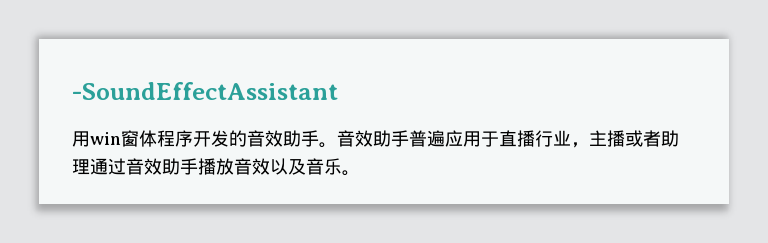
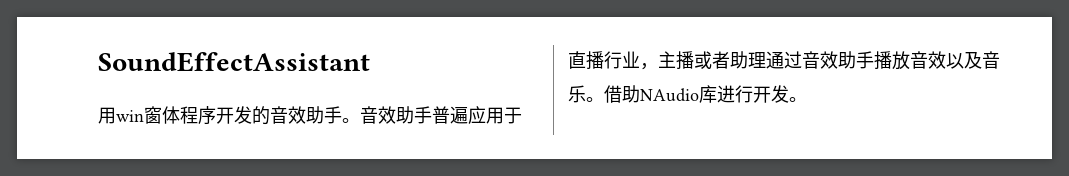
[72,82,338,100] -SoundEffectAssistant -> [98,52,370,72] SoundEffectAssistant
(360, 173) none -> [604,85,807,103] 借助NAudio库进行开发。

